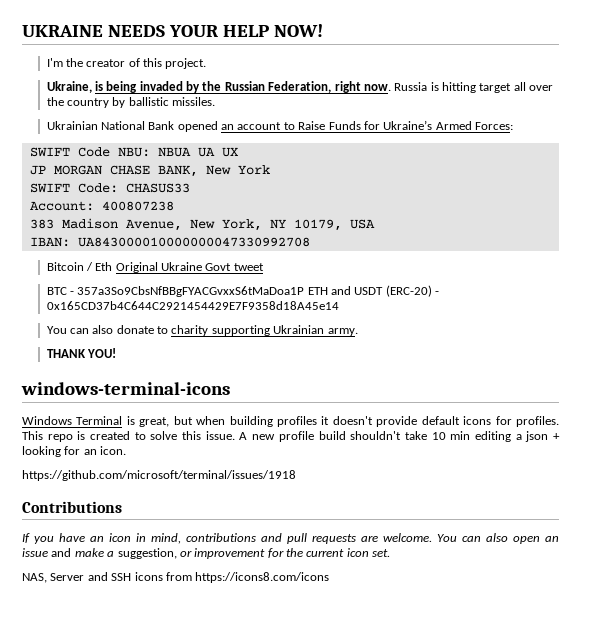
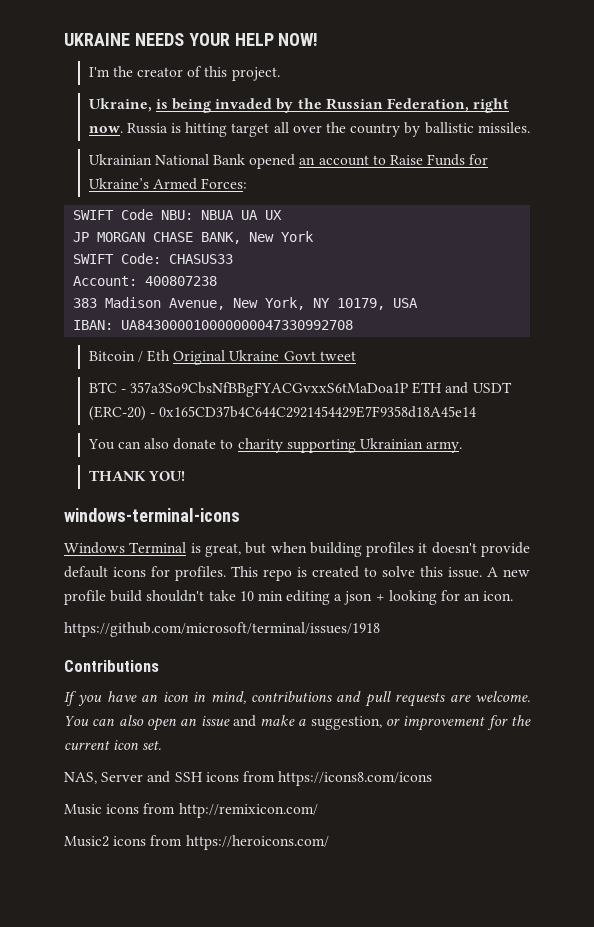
(330, 577) none -> [64,803,318,818] [64,835,329,850] // Music icons from http://remixicon.com/ // Music2 icons from https://heroicons.com/

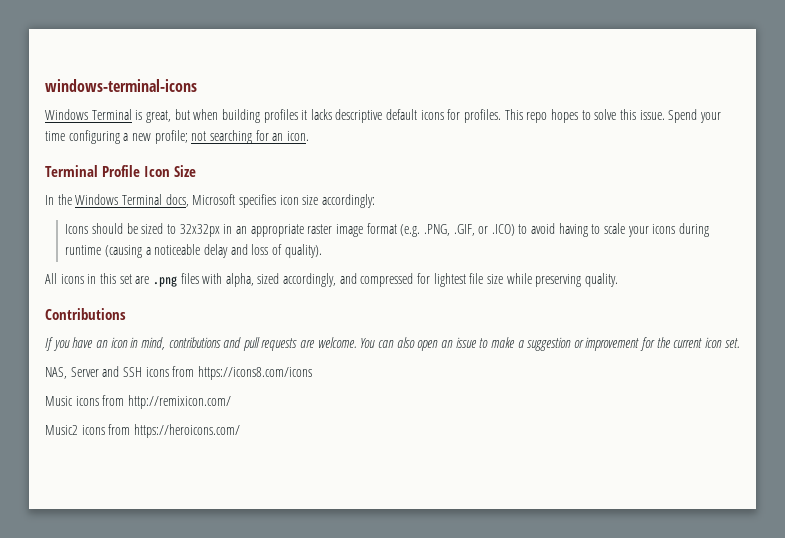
[64,33,319,46] [88,66,280,81] [88,98,510,113] [88,122,530,137] [88,154,489,169] [88,178,248,190] [73,209,283,220] [73,231,315,244] [73,253,234,264] [73,276,218,286] [73,297,419,310] [73,320,354,330] [88,350,356,365] [88,382,512,397] [88,406,477,421] [87,438,463,453] [88,470,185,481] UKRAINE NEEDS YOUR HELP NOW! // I'm the creator of this project. // Ukraine, is being invaded by the Russian Federation, right now. Russia is hitting target all over the country by ballistic missiles. // Ukrainian National Bank opened an account to Raise Funds for Ukraine’s Armed Forces: // SWIFT Code NBU: NBUA UA UX // JP MORGAN CHASE BANK, New York // SWIFT Code: CHASUS33 // Account: 400807238 // 383 Madison Avenue, New York, NY 10179, USA // IBAN: UA843000010000000047330992708 // Bitcoin / Eth Original Ukraine Govt tweet // BTC - 357a3So9CbsNfBBgFYACGvxxS6tMaDoa1P ETH and USDT (ERC-20) - 0x165CD37b4C644C2921454429E7F9358d18A45e14 // You can also donate to charity supporting Ukrainian army. // THANK YOU! // -> (45, 85) none
[431,542,531,557] doesn't provide -> [310,109,383,123] lacks descriptive
[297,566,359,578] is created -> [550,109,578,123] hopes
[487,567,530,577] [64,590,514,605] [64,622,380,637] A new profile build shouldn't take 10 min editing a json + looking for an icon. // https://github.com/microsoft/terminal/issues/1918 -> [668,109,721,123] [45,130,309,144] [45,165,197,177] [45,194,375,208] [65,223,709,237] [65,244,322,258] [45,273,618,287] Spend your time configuring a new profile; not searching for an icon. // Terminal Profile Icon Size // In the Windows Terminal docs, Microsoft specifies icon size accordingly: // Icons should be sized to 32x32px in an appropriate raster image format (e.g. .PNG, .GIF, or .ICO) to avoid having to scale your icons during runtime (causing a noticeable delay and loss of quality). // All icons in this set are .png files with alpha, sized accordingly, and compressed for lightest file size while preserving quality.
[232,715,256,727] and -> [479,338,489,348] to
[310,716,382,730] suggestion, -> [527,337,572,351] suggestion

